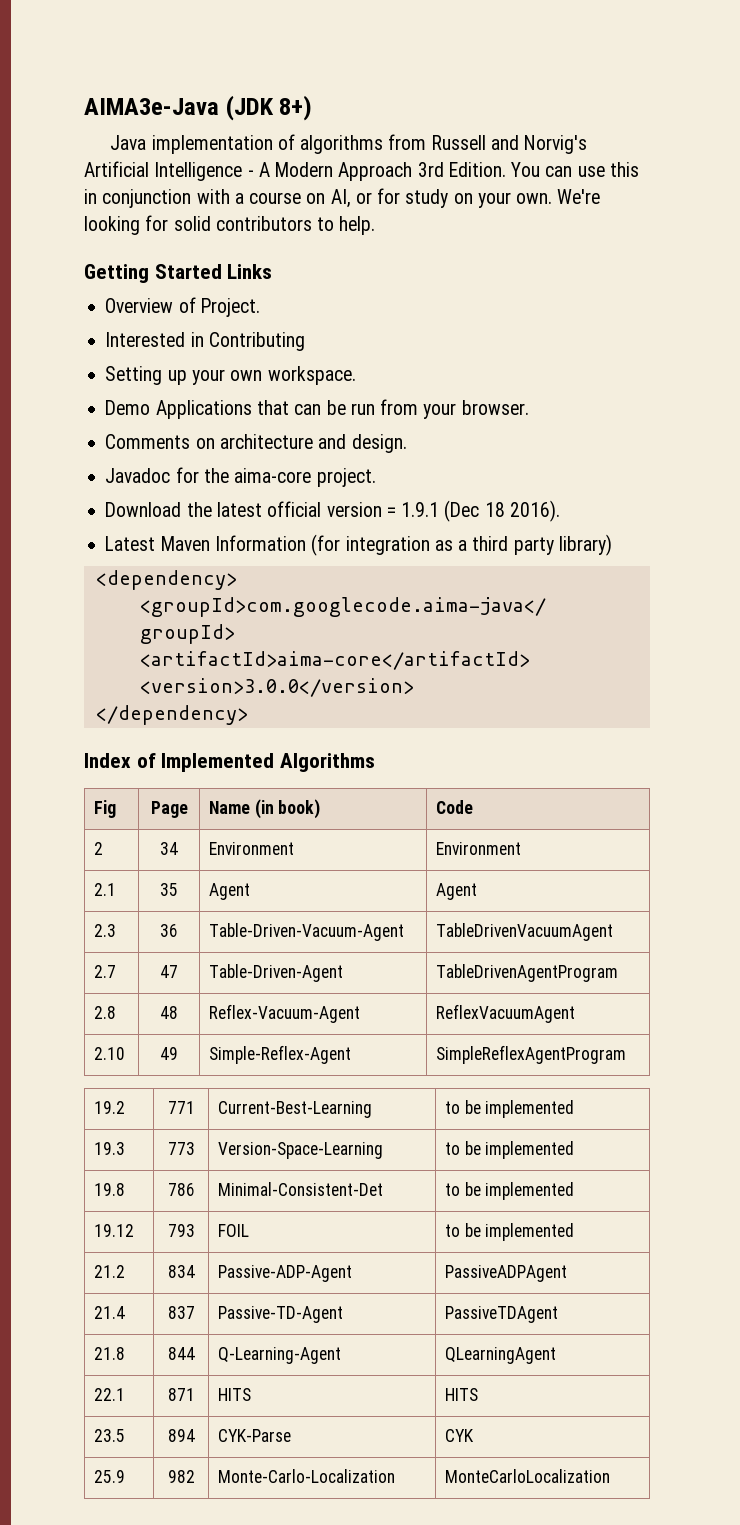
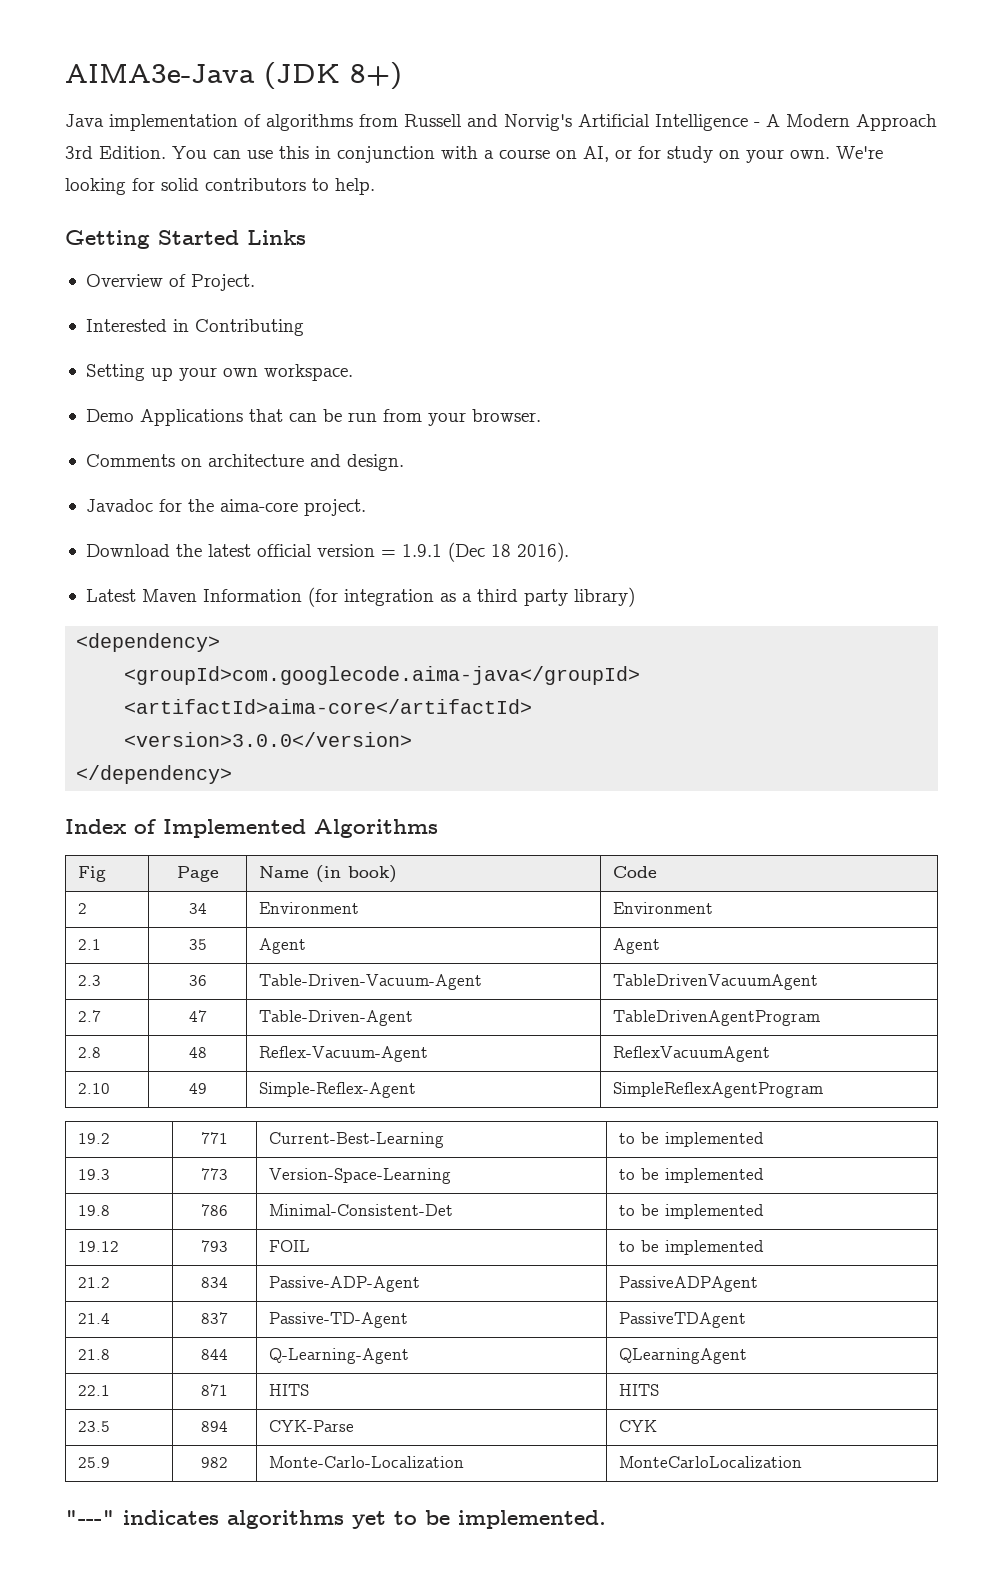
(610, 1476) none -> [65,1510,606,1529] // "---" indicates algorithms yet to be implemented.

